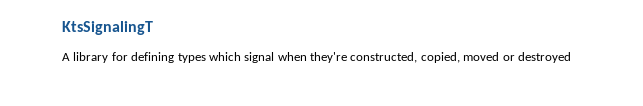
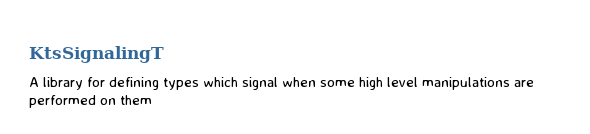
[310,52,571,63] they're constructed, copied, moved or destroyed -> [320,77,534,90] [29,95,152,108] some high level manipulations are performed on them

